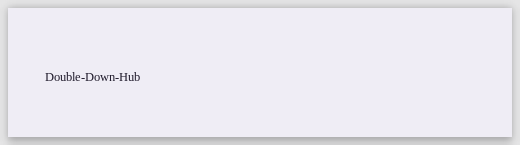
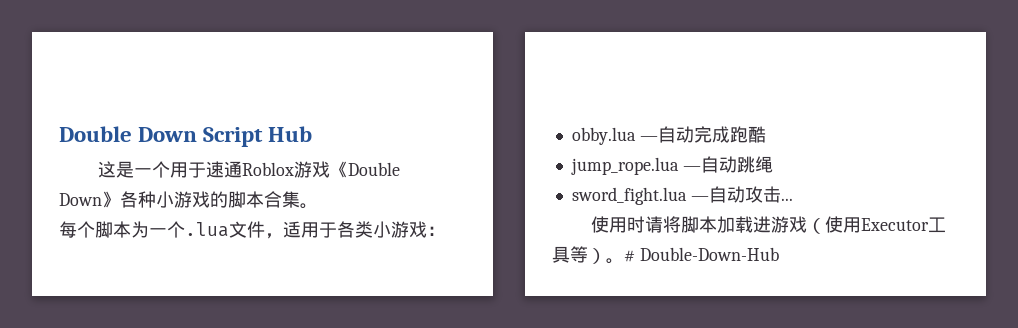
(45, 76) none -> [59,126,313,147] [98,161,401,178] [59,191,318,209] [59,221,445,239] [571,126,766,145] [570,156,773,175] [571,186,793,205] [591,216,947,234] [552,246,635,264] Double Down Script Hub // 这是一个用于速通Roblox游戏《Double Down》各种小游戏的脚本合集。 // 每个脚本为一个.lua文件，适用于各类小游戏： // obby.lua —自动完成跑酷 // jump_rope.lua —自动跳绳 // sword_fight.lua —自动攻击... // 使用时请将脚本加载进游戏（使用Executor工具等）。#

